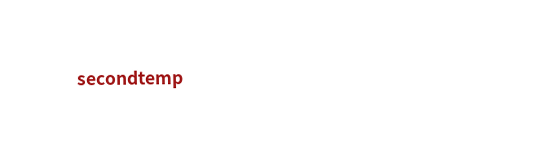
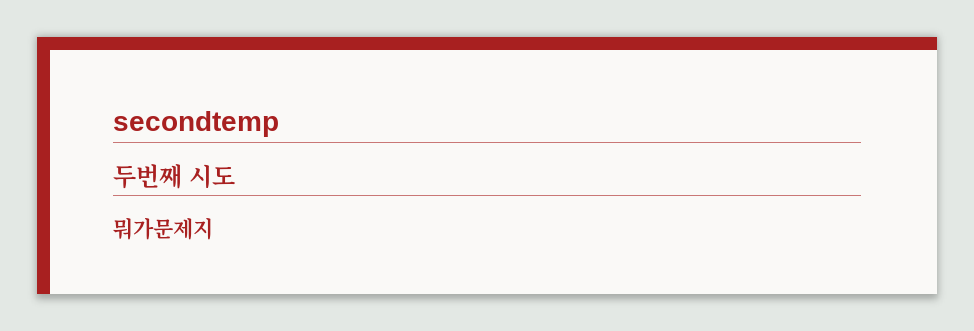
(184, 80) none -> [113,164,235,189] [113,217,213,240] // 두번째 시도 // 뭐가문제지

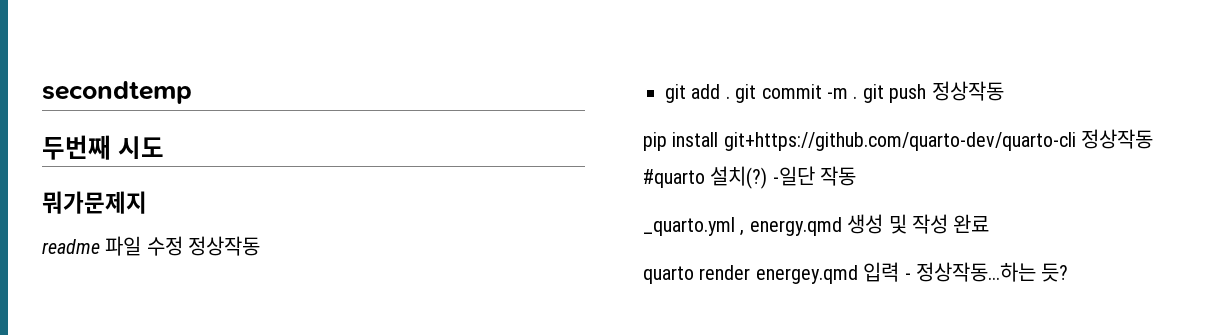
(213, 228) none -> [42,236,261,256] [665,81,1004,103] [643,129,1154,151] [643,166,857,189] [643,214,990,236] [643,262,1069,284] // readme 파일 수정 정상작동 // git add . git commit -m . git push 정상작동 // pip install git+https://github.com/quarto-dev/quarto-cli 정상작동 #quarto 설치(?) -일단 작동 // _quarto.yml , energy.qmd 생성 및 작성 완료 // quarto render energey.qmd 입력 - 정상작동...하는 듯?

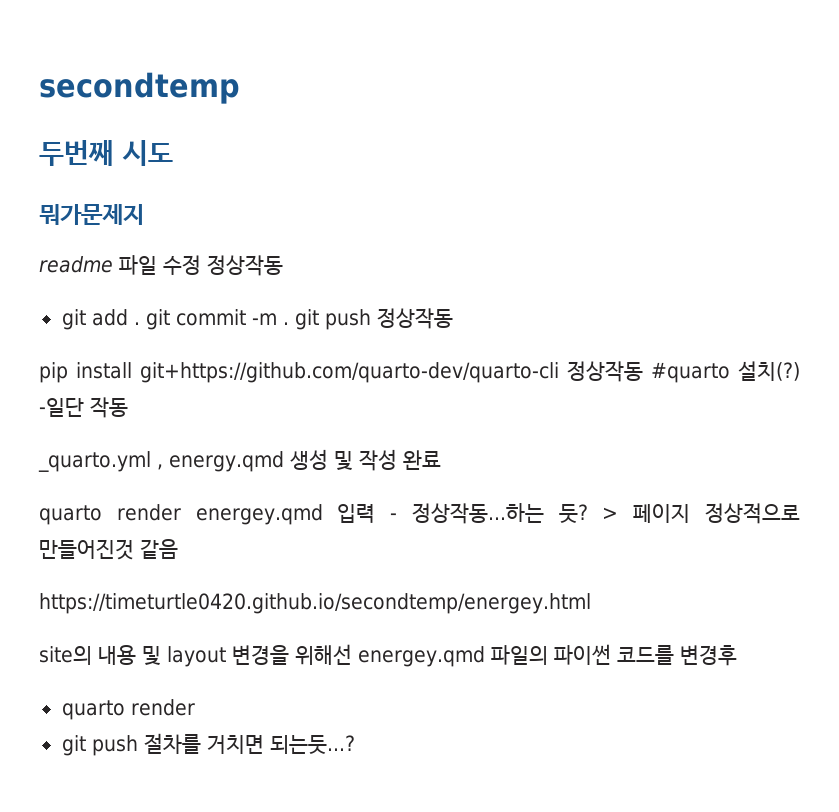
(1069, 272) none -> [602,503,800,524] [39,539,178,560] [39,593,591,614] [39,644,737,667] [61,699,195,720] [61,733,355,756] > 페이지 정상적으로 만들어진것 같음 // https://timeturtle0420.github.io/secondtemp/energey.html // site의 내용 및 layout 변경을 위해선 energey.qmd 파일의 파이썬 코드를 변경후 // quarto render // git push 절차를 거치면 되는듯...?

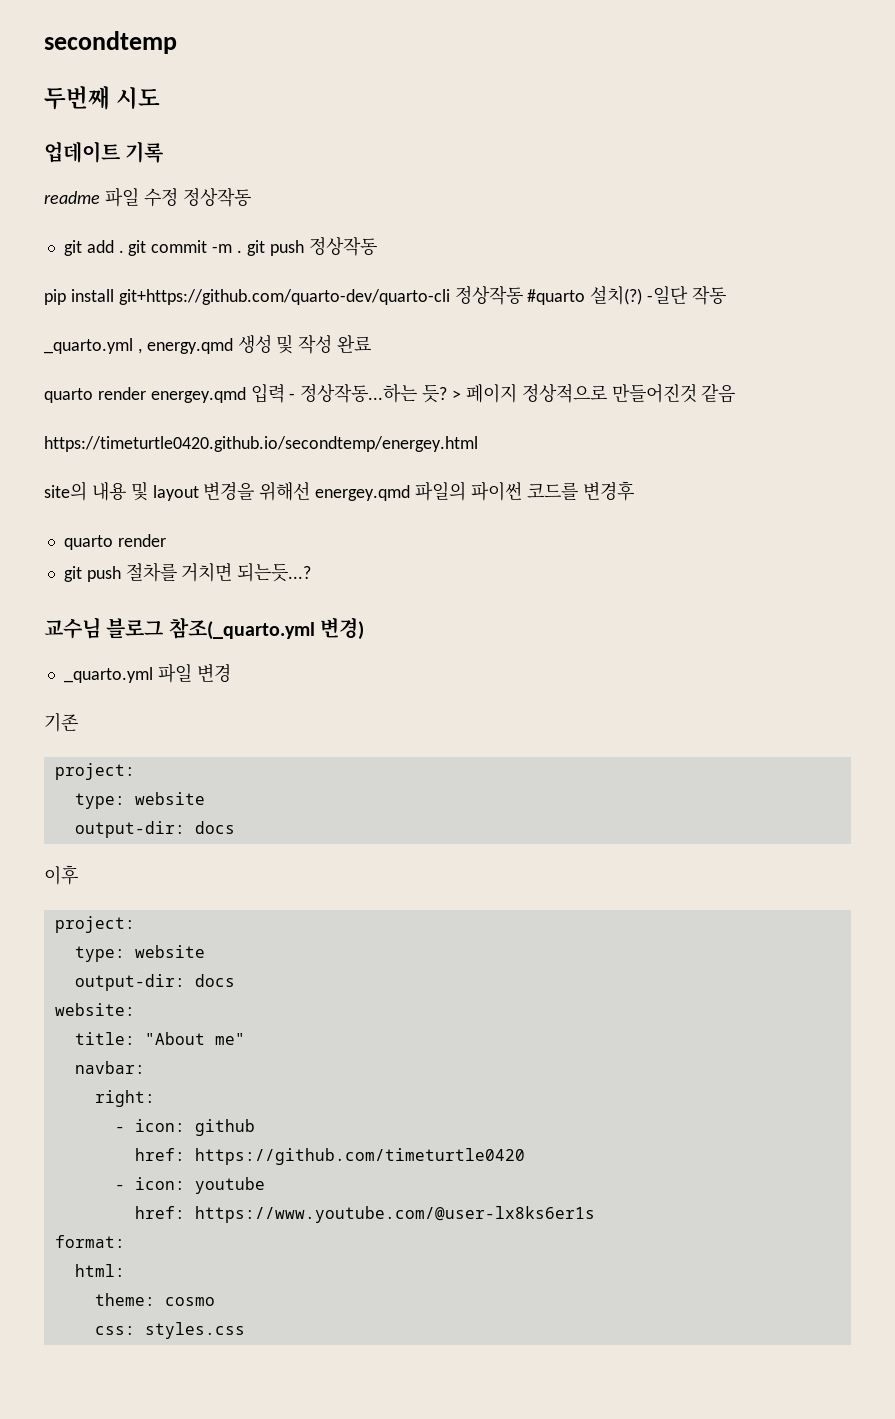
[39,204,144,225] 뭐가문제지 -> [44,141,164,163] 업데이트 기록
(355, 744) none -> [44,617,365,640] [63,663,231,683] [44,713,78,732] [54,763,135,780] [74,792,205,809] [74,821,235,838] [44,865,78,885] [54,916,135,933] [74,945,205,962] [74,974,235,991] [54,1003,135,1016] [74,1032,245,1045] [74,1061,145,1074] [94,1090,155,1107] [114,1119,255,1136] [134,1148,525,1165] [114,1177,265,1194] [134,1206,595,1223] [54,1235,125,1248] [74,1264,125,1277] [94,1293,215,1306] [94,1322,245,1339] // 교수님 블로그 참조(_quarto.yml 변경) // _quarto.yml 파일 변경 // 기존 // project: // type: website // output-dir: docs // 이후 // project: // type: website // output-dir: docs // website: // title: "About me" // navbar: // right: // - icon: github // href: https://github.com/timeturtle0420 // - icon: youtube // href: https://www.youtube.com/@user-lx8ks6er1s // format: // html: // theme: cosmo // css: styles.css

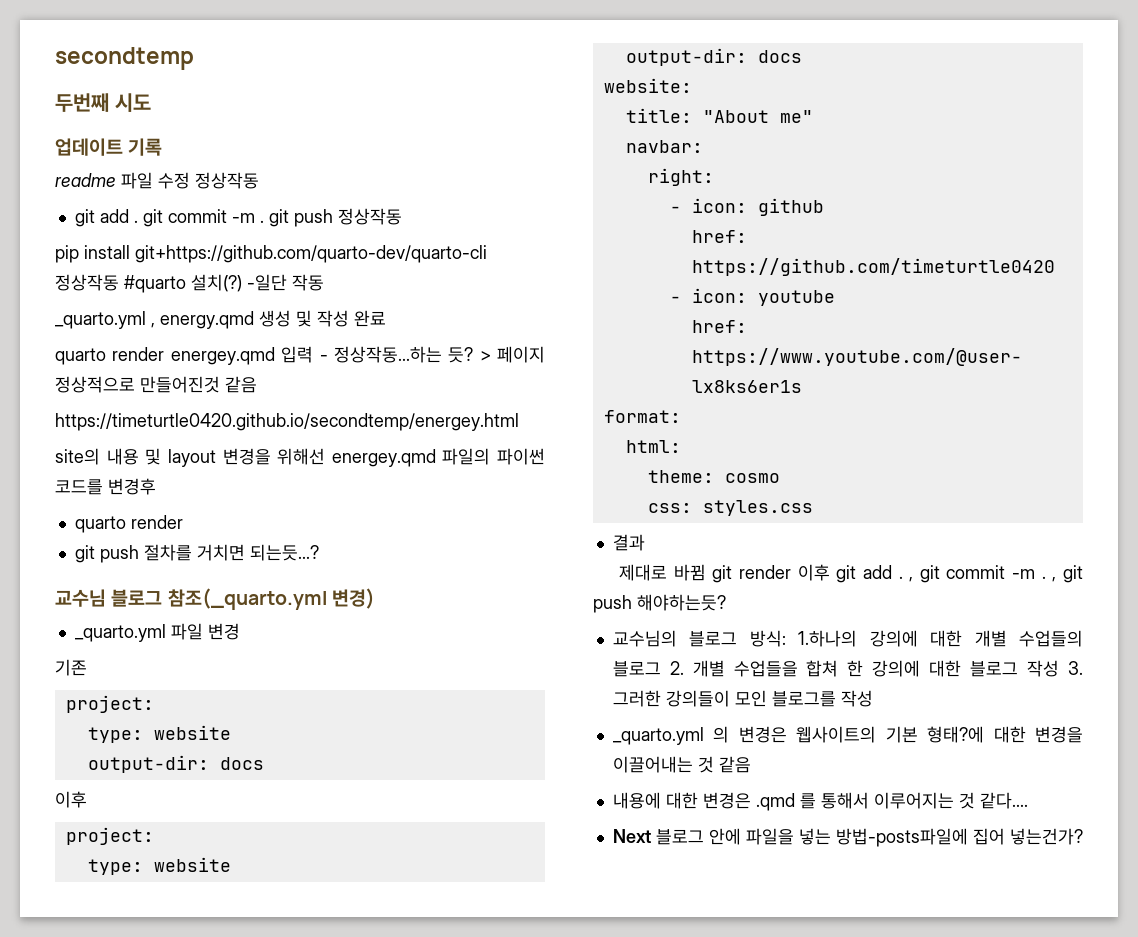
(245, 1330) none -> [612,534,645,551] [619,564,1083,583] [593,594,726,613] [612,630,1083,647] [612,660,1083,677] [612,690,873,707] [612,726,1083,745] [612,756,751,773] [612,792,1028,811] [612,828,1083,847] // 결과 // 제대로 바뀜 git render 이후 git add . , git commit -m . , git push 해야하는듯? // 교수님의 블로그 방식: 1.하나의 강의에 대한 개별 수업들의 블로그 2. 개별 수업들을 합쳐 한 강의에 대한 블로그 작성 3. 그러한 강의들이 모인 블로그를 작성 // _quarto.yml 의 변경은 웹사이트의 기본 형태?에 대한 변경을 이끌어내는 것 같음 // 내용에 대한 변경은 .qmd 를 통해서 이루어지는 것 같다.... // Next 블로그 안에 파일을 넣는 방법-posts파일에 집어 넣는건가?

